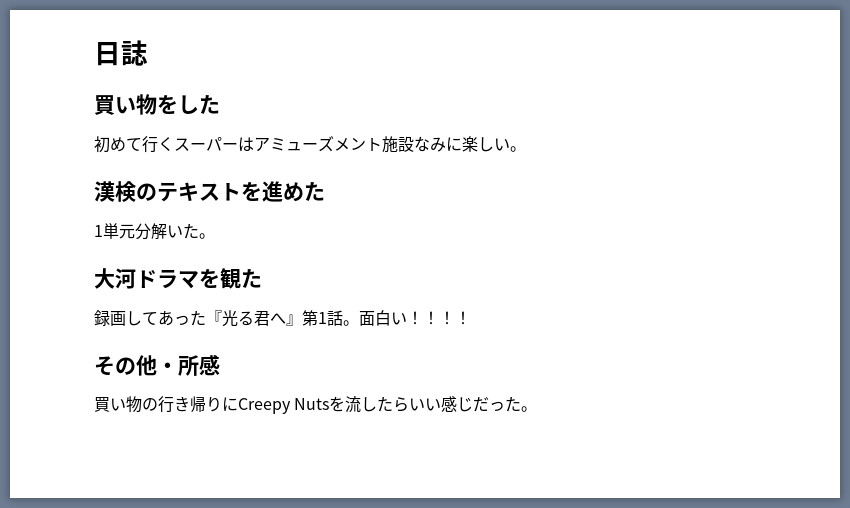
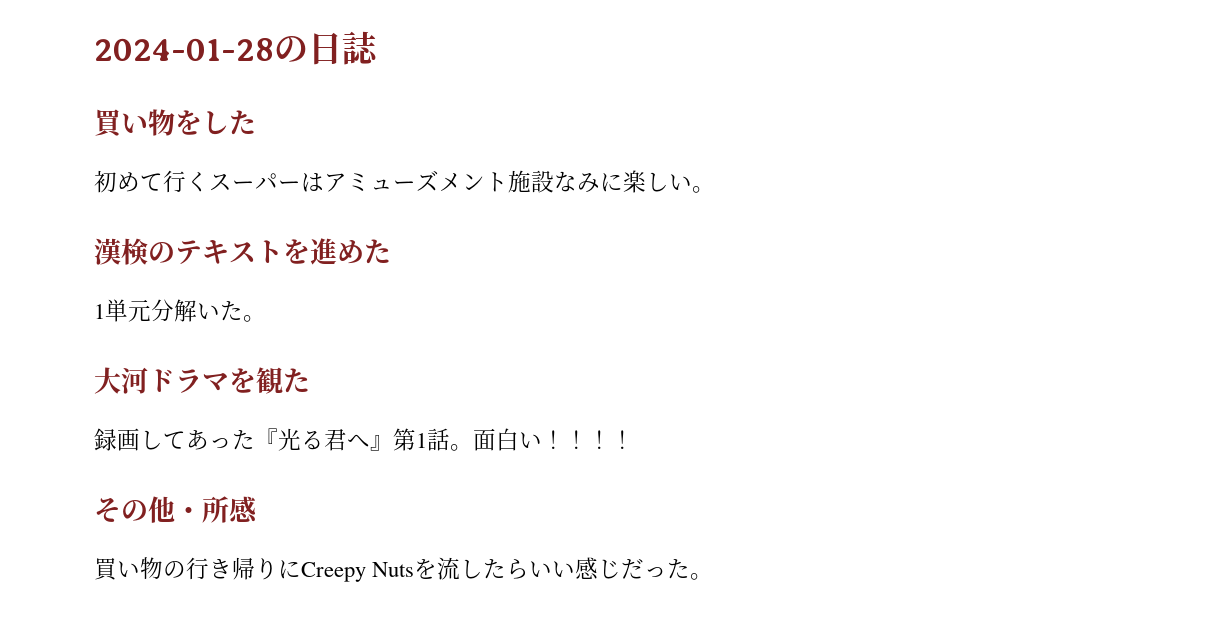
(94, 54) none -> [94,36,308,62] 2024-01-28の

